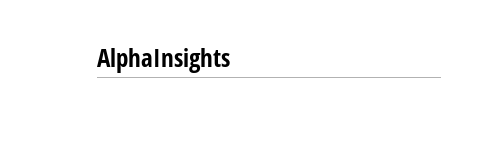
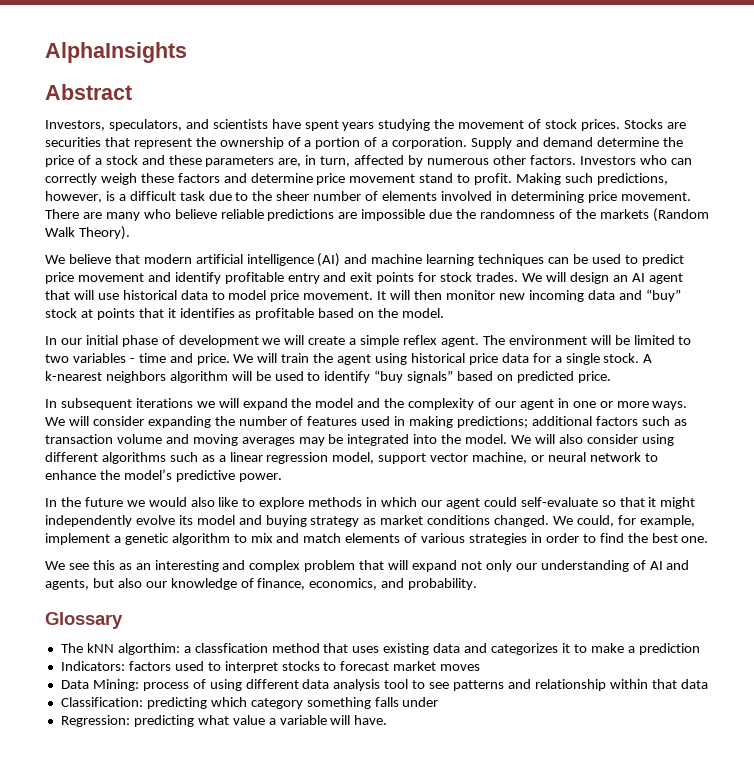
(230, 60) none -> [45,84,132,100] [45,119,686,131] [45,137,683,149] [45,155,692,167] [45,173,668,185] [45,191,691,203] [45,208,709,222] [45,226,130,240] [45,253,684,267] [45,272,683,284] [45,289,681,302] [45,308,445,320] [45,335,692,347] [45,353,653,365] [45,370,611,383] [45,398,688,410] [45,416,687,428] [45,434,674,446] [45,452,658,464] [45,469,282,482] [45,497,696,509] [45,515,695,527] [45,533,709,545] [45,560,690,572] [45,578,478,590] [45,612,123,629] [60,643,700,655] [60,661,481,673] [60,679,708,691] [60,697,439,709] [60,715,388,727] // Abstract // Investors, speculators, and scientists have spent years studying the movement of stock prices. Stocks are securities that represent the ownership of a portion of a corporation. Supply and demand determine the price of a stock and these parameters are, in turn, affected by numerous other factors. Investors who can correctly weigh these factors and determine price movement stand to profit. Making such predictions, however, is a difficult task due to the sheer number of elements involved in determining price movement. There are many who believe reliable predictions are impossible due the randomness of the markets (Random Walk Theory). // We believe that modern artificial intelligence (AI) and machine learning techniques can be used to predict price movement and identify profitable entry and exit points for stock trades. We will design an AI agent that will use historical data to model price movement. It will then monitor new incoming data and “buy” stock at points that it identifies as profitable based on the model. // In our initial phase of development we will create a simple reflex agent. The environment will be limited to two variables - time and price. We will train the agent using historical price data for a single stock. A k-nearest neighbors algorithm will be used to identify “buy signals” based on predicted price. // In subsequent iterations we will expand the model and the complexity of our agent in one or more ways. We will consider expanding the number of features used in making predictions; additional factors such as transaction volume and moving averages may be integrated into the model. We will also consider using different algorithms such as a linear regression model, support vector machine, or neural network to enhance the model’s predictive power. // In the future we would also like to explore methods in which our agent could self-evaluate so that it might independently evolve its model and buying strategy as market conditions changed. We could, for example, implement a genetic algorithm to mix and match elements of various strategies in order to find the best one. // We see this as an interesting and complex problem that will expand not only our understanding of AI and agents, but also our knowledge of finance, economics, and probability. // Glossary // The kNN algorthim: a classfication method that uses existing data and categorizes it to make a prediction // Indicators: factors used to interpret stocks to forecast market moves // Data Mining: process of using different data analysis tool to see patterns and relationship within that data // Classification: predicting which category something falls under // Regression: predicting what value a variable will have.

